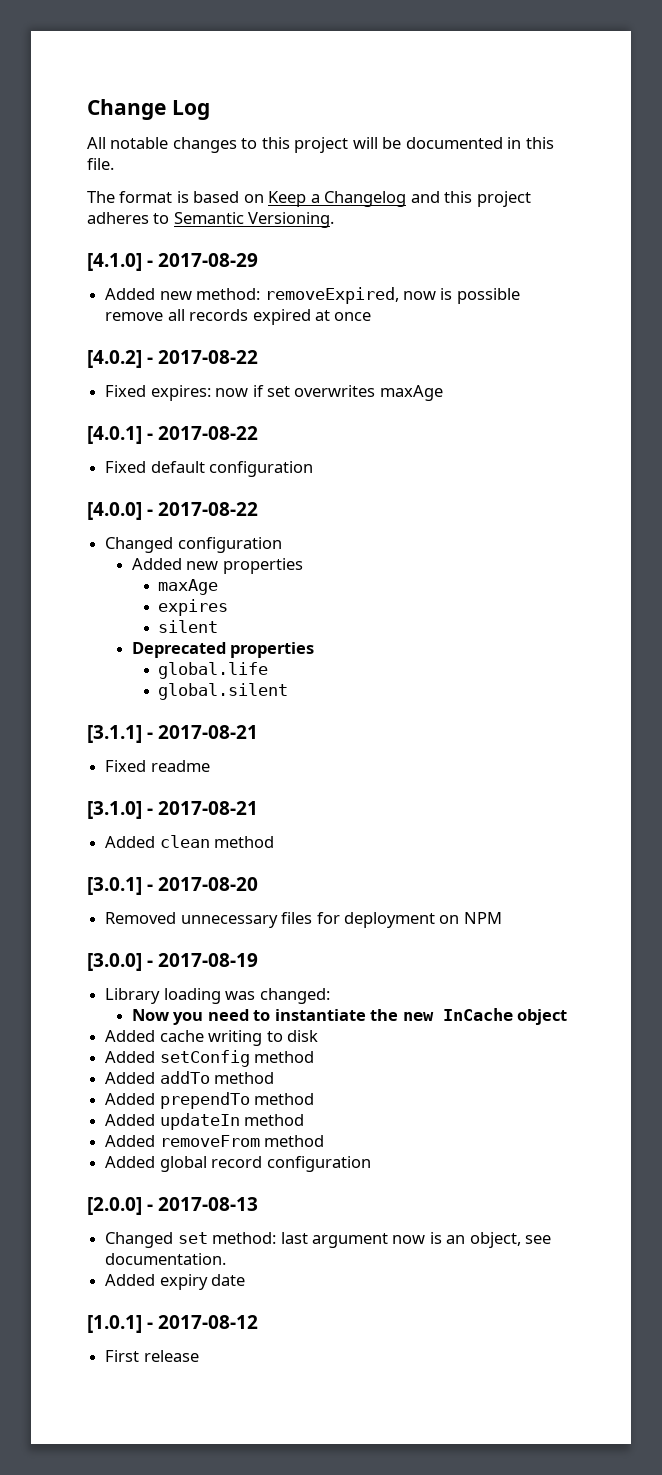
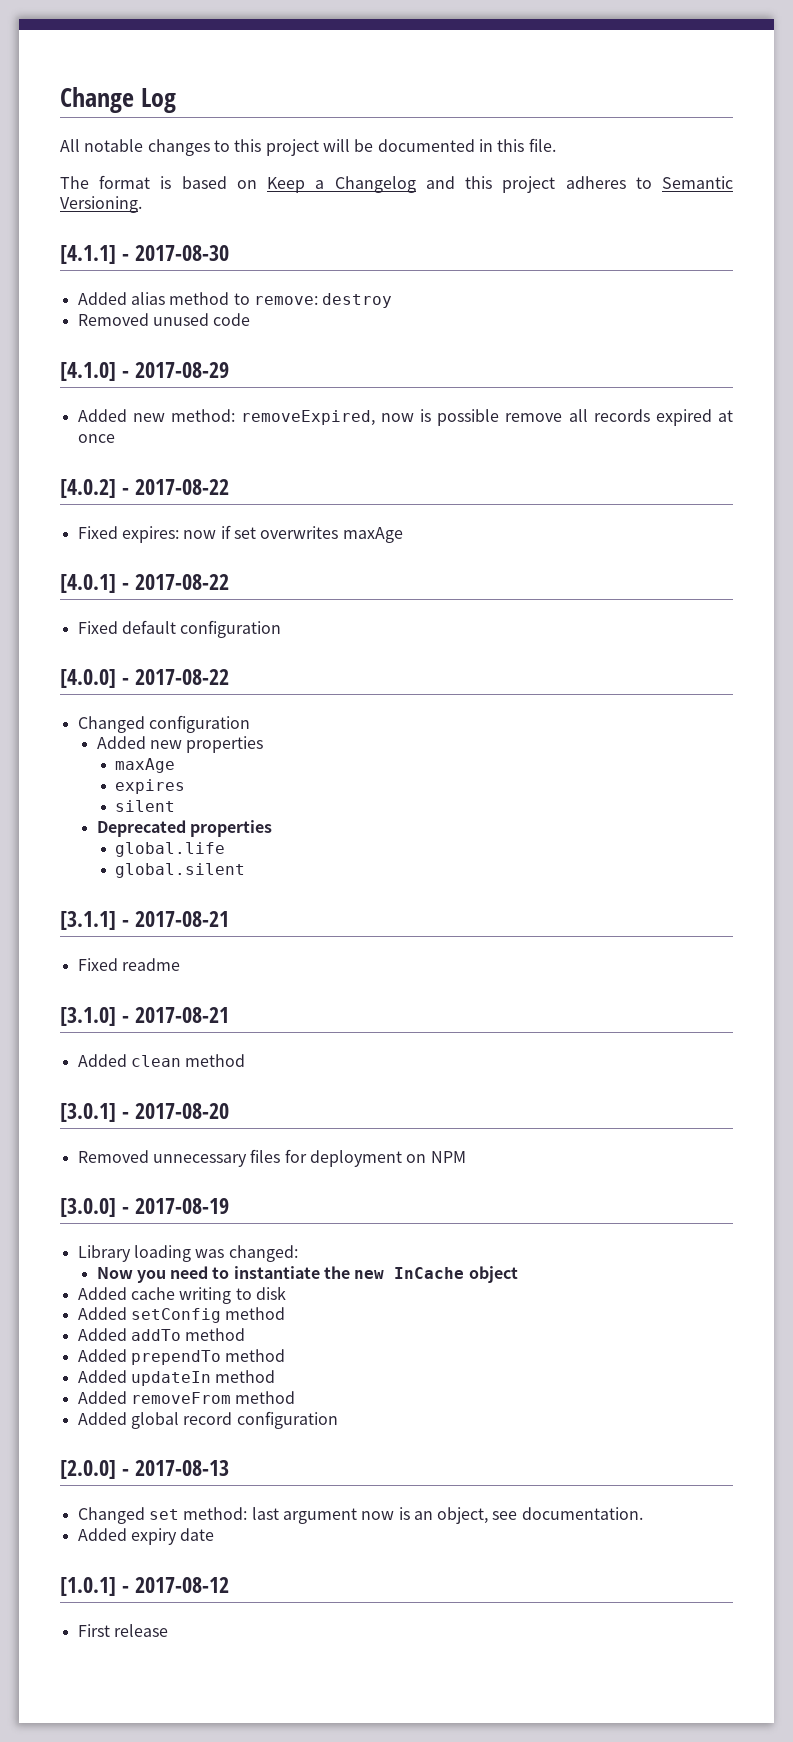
(335, 220) none -> [60,245,229,264] [77,292,393,308] [77,313,251,326] // [4.1.1] - 2017-08-30 // Added alias method to remove: destroy // Removed unused code

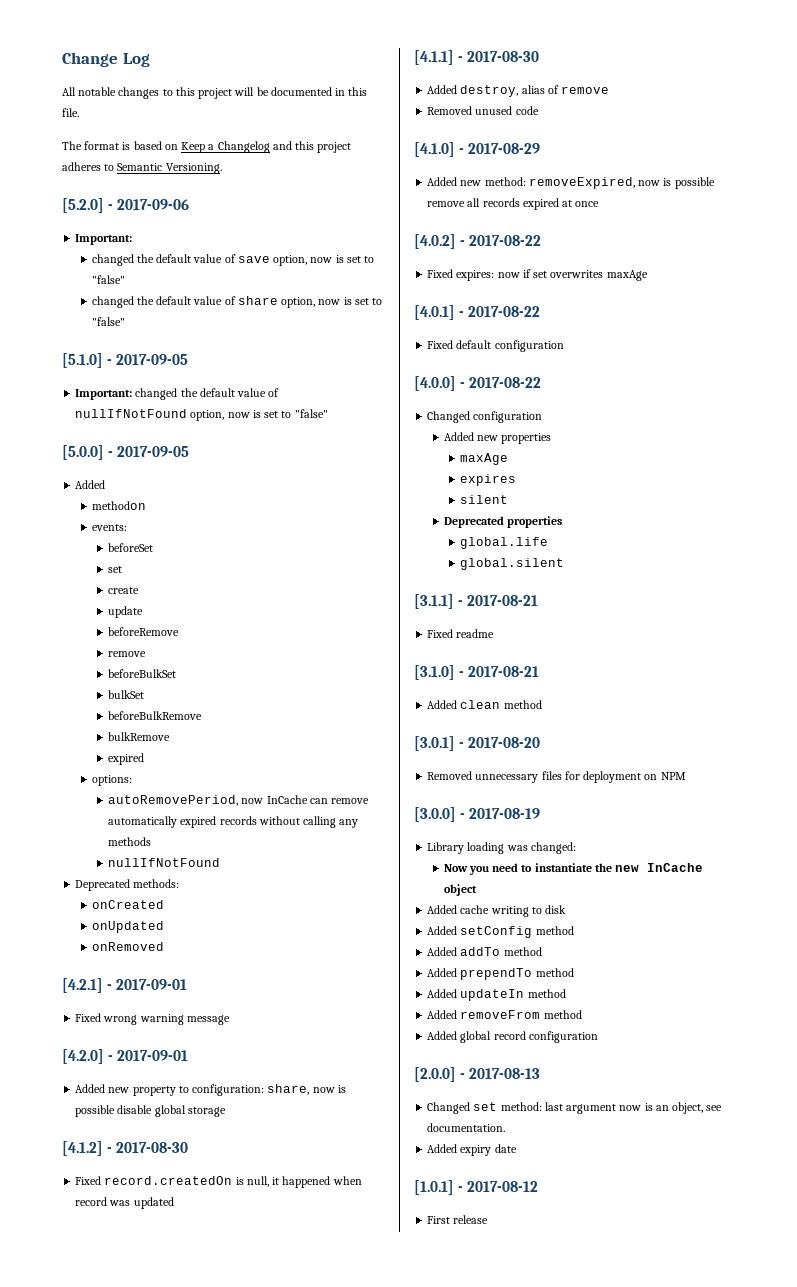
(142, 204) none -> [62,198,190,213] [75,234,133,245] [91,254,375,266] [91,275,125,284] [91,296,383,308] [91,317,125,326] [62,353,189,368] [75,388,280,400] [75,409,328,421] [62,445,190,460] [75,480,106,489] [91,501,146,510] [91,524,127,531] [108,543,154,552] [108,566,123,573] [108,587,140,594] [108,606,144,618] [108,627,180,636] [108,651,147,657] [108,669,177,678] [108,690,145,699] [108,711,203,720] [108,732,171,741] [108,753,145,765] [91,775,132,786] [108,795,370,806] [108,816,359,828] [108,837,152,846] [108,858,221,867] [75,879,180,891] [91,900,164,909] [91,921,164,933] [91,942,164,951] [62,978,188,993] [75,1013,230,1025] [62,1049,189,1064] [75,1084,346,1096] [75,1105,226,1117] [62,1141,189,1156] [75,1176,362,1188] [75,1197,174,1209] // [5.2.0] - 2017-09-06 // Important: // changed the default value of save option, now is set to "false" // changed the default value of share option, now is set to "false" // [5.1.0] - 2017-09-05 // Important: changed the default value of nullIfNotFound option, now is set to "false" // [5.0.0] - 2017-09-05 // Added // methodon // events: // beforeSet // set // create // update // beforeRemove // remove // beforeBulkSet // bulkSet // beforeBulkRemove // bulkRemove // expired // options: // autoRemovePeriod, now InCache can remove automatically expired records without calling any methods // nullIfNotFound // Deprecated methods: // onCreated // onUpdated // onRemoved // [4.2.1] - 2017-09-01 // Fixed wrong warning message // [4.2.0] - 2017-09-01 // Added new property to configuration: share, now is possible disable global storage // [4.1.2] - 2017-08-30 // Fixed record.createdOn is null, it happened when record was updated
[130,292,393,308] alias method to remove: destroy -> [460,85,610,97] destroy, alias of remove

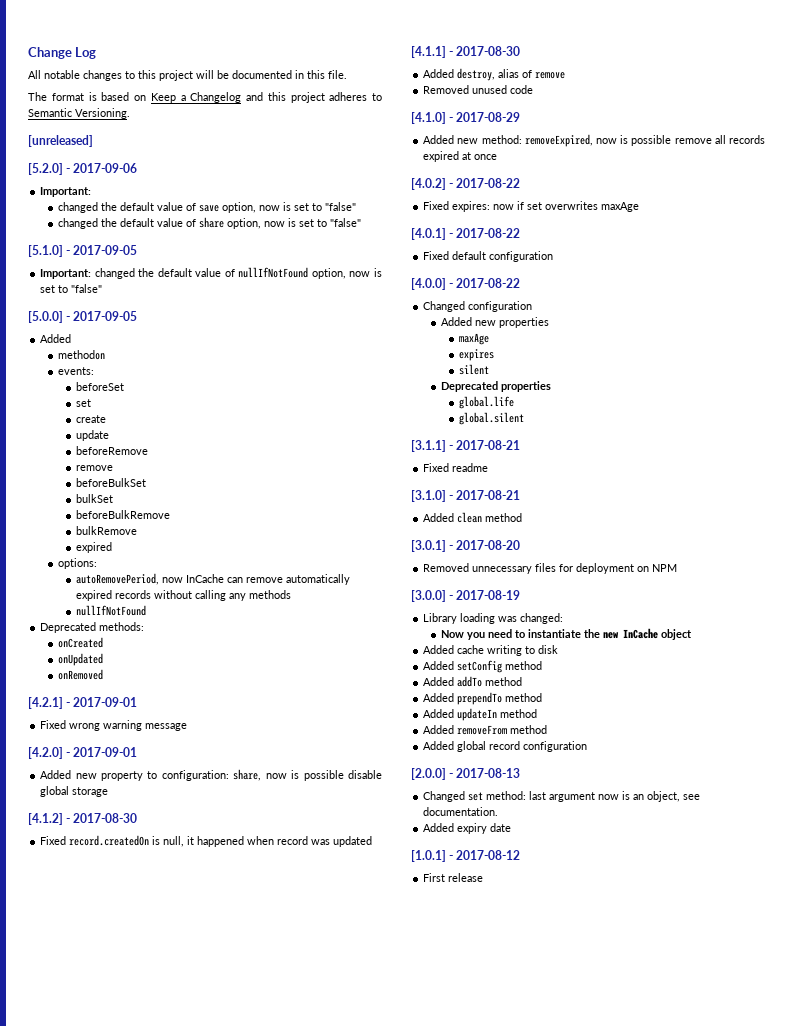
(222, 168) none -> [28,135,93,147] // [unreleased]

